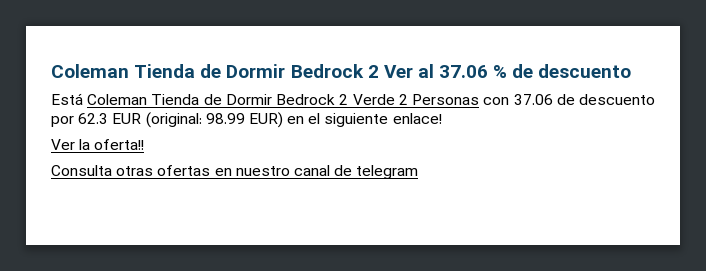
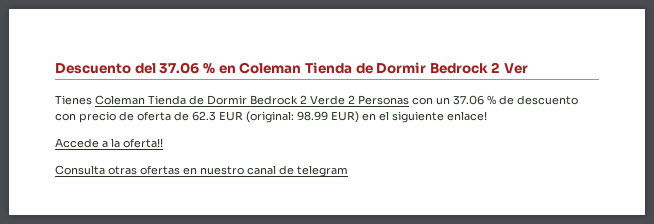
(51, 71) none -> [55,62,236,74] Descuento del 37.06 % en
[417,64,632,78] [51,93,83,105] al 37.06 % de descuento // Está -> [55,95,92,105] // Tienes
[513,94,655,105] [51,116,74,127] 37.06 de descuento por -> [436,95,578,105] [55,111,189,123] un 37.06 % de descuento con precio de oferta de
[51,139,75,150] Ver -> [55,138,108,148] Accede a

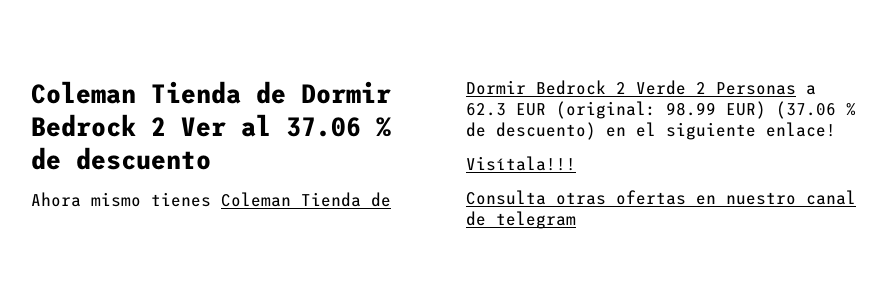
[55,62,236,74] Descuento del 37.06 % en -> (31, 92) none
[55,95,92,105] // Tienes -> [241,114,391,137] [31,147,211,170] [31,192,211,207] al 37.06 % de descuento // Ahora mismo tienes
[412,95,578,105] [55,111,189,123] con un 37.06 % de descuento con precio de oferta de -> [806,85,816,95] a
(359, 117) none -> [776,101,856,119] [466,122,596,140] (37.06 % de descuento)
[55,138,163,148] Accede a la oferta!! -> [466,156,576,171] Visítala!!!

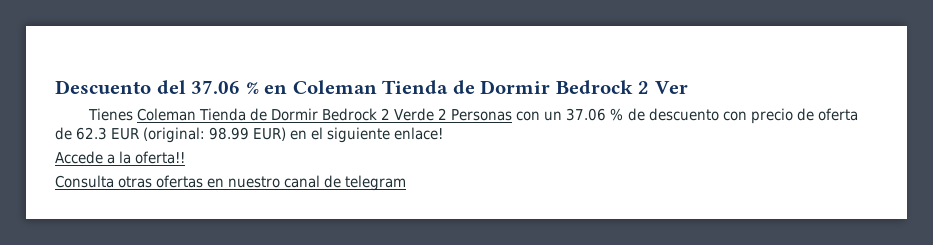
(31, 92) none -> [55,80,288,94] Descuento del 37.06 % en
[241,114,391,137] [31,147,211,170] [31,192,211,207] al 37.06 % de descuento // Ahora mismo tienes -> [87,108,133,121] // Tienes
[806,85,816,95] a -> [516,108,858,124] [55,127,72,140] con un 37.06 % de descuento con precio de oferta de
[776,101,856,119] [466,122,596,140] (37.06 % de descuento) -> (287, 134) none
[466,156,576,171] Visítala!!! -> [55,151,186,164] Accede a la oferta!!

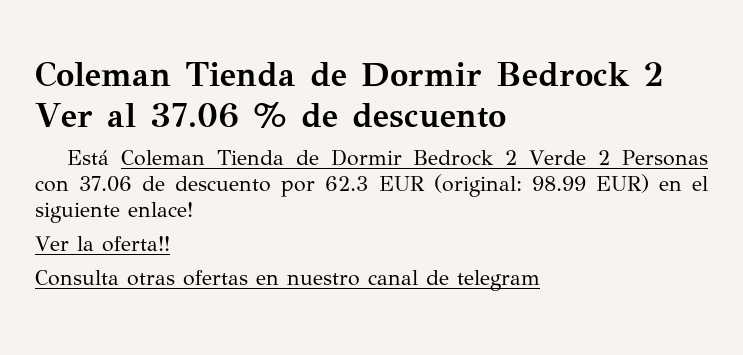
[55,80,288,94] Descuento del 37.06 % en -> (35, 74) none
[87,108,133,121] // Tienes -> [106,102,506,128] [67,150,110,165] al 37.06 % de descuento // Está
[544,108,858,124] [55,127,72,140] un 37.06 % de descuento con precio de oferta de -> [79,176,316,197] 37.06 de descuento por
[55,151,116,164] Accede a -> [35,236,69,251] Ver

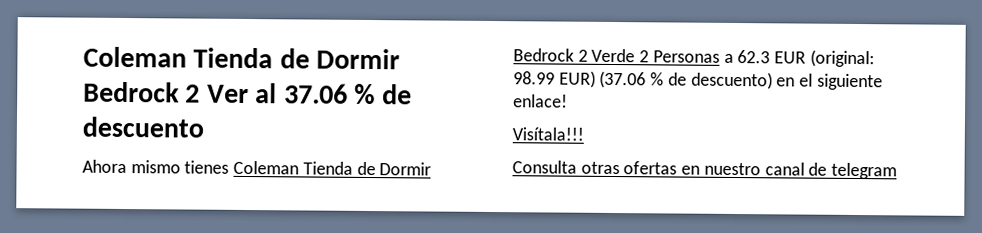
[67,150,110,165] Está -> [82,159,230,174] Ahora mismo tienes
[35,176,316,197] con 37.06 de descuento por -> [723,53,734,63] a
(649, 183) none -> [599,70,773,90] (37.06 % de descuento)
[35,236,170,252] Ver la oferta!! -> [512,127,584,141] Visítala!!!

